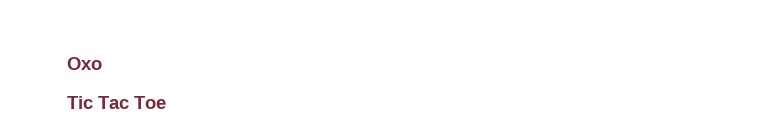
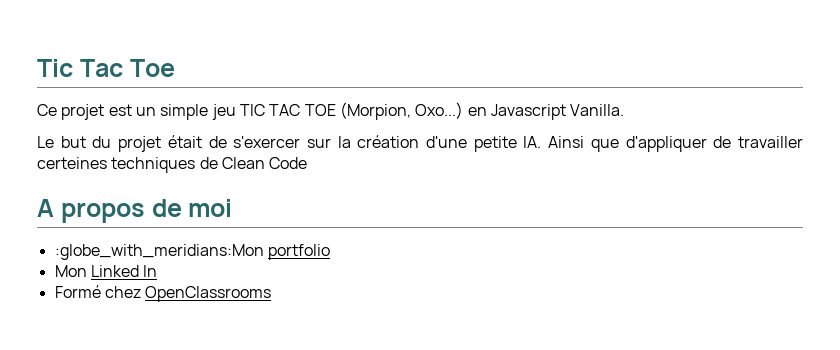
[67,57,102,70] Oxo // -> (37, 68) none
(166, 102) none -> [37,102,625,120] [37,135,803,152] [37,157,308,173] [37,199,233,223] [54,244,330,260] [54,265,158,277] [54,285,272,302] // Ce projet est un simple jeu TIC TAC TOE (Morpion, Oxo...) en Javascript Vanilla. // Le but du projet était de s'exercer sur la création d'une petite IA. Ainsi que d'appliquer de travailler certeines techniques de Clean Code // A propos de moi // :globe_with_meridians:Mon portfolio // Mon Linked In // Formé chez OpenClassrooms

